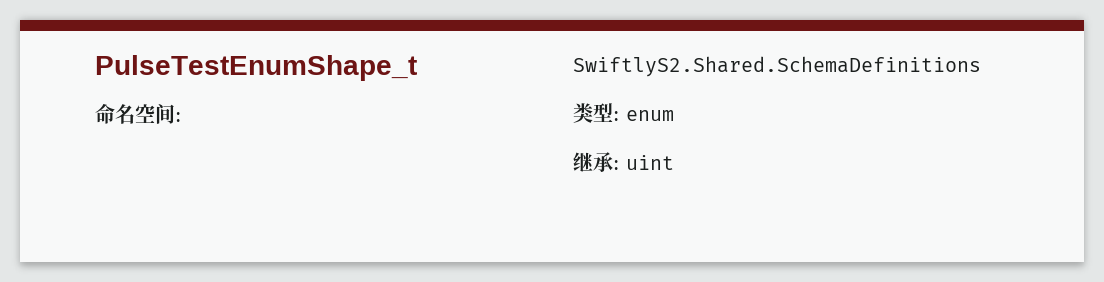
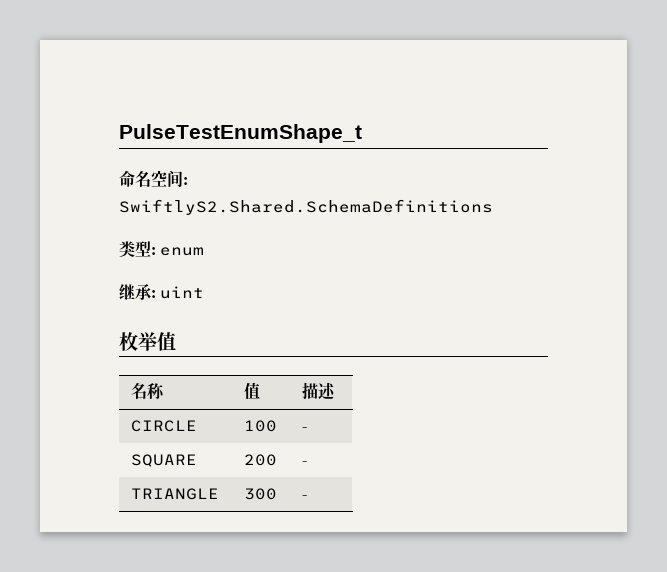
(674, 162) none -> [119,332,176,351] [131,382,166,400] [244,382,261,400] [302,382,336,400] [131,420,198,432] [244,420,278,432] [302,427,308,431] [131,454,198,467] [244,454,278,466] [302,461,308,465] [131,488,220,500] [244,488,278,500] [302,495,308,499] // 枚举值 // 名称 | 值 | 描述 // CIRCLE | 100 | - // SQUARE | 200 | - // TRIANGLE | 300 | -

